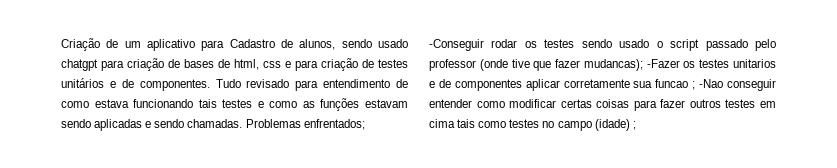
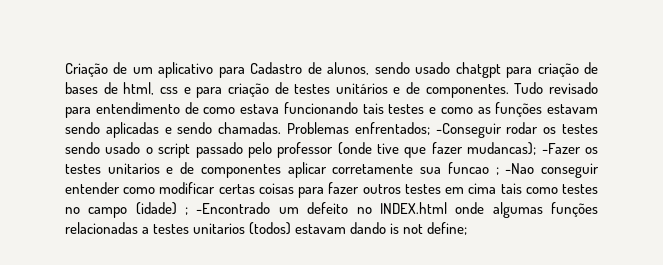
(636, 125) none -> [196,202,599,218] [65,222,468,235] -Encontrado um defeito no INDEX.html onde algumas funções relacionadas a testes unitarios (todos) estavam dando is not define;

